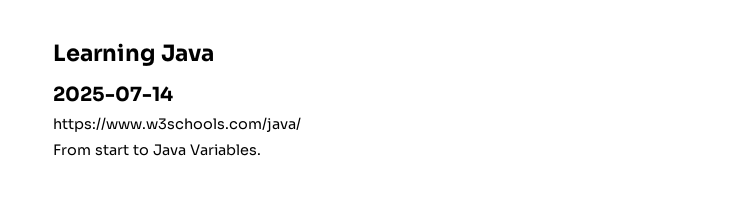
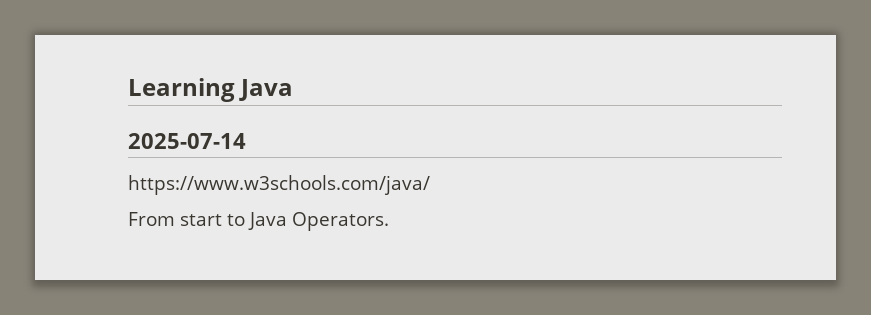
[189,144,261,156] Variables. -> [292,212,389,231] Operators.

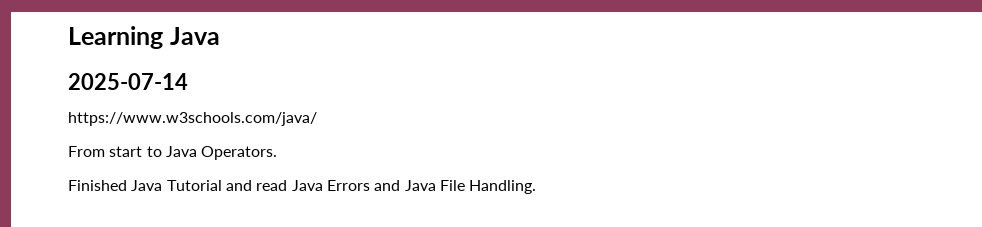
(389, 221) none -> [68,180,537,194] // Finished Java Tutorial and read Java Errors and Java File Handling.

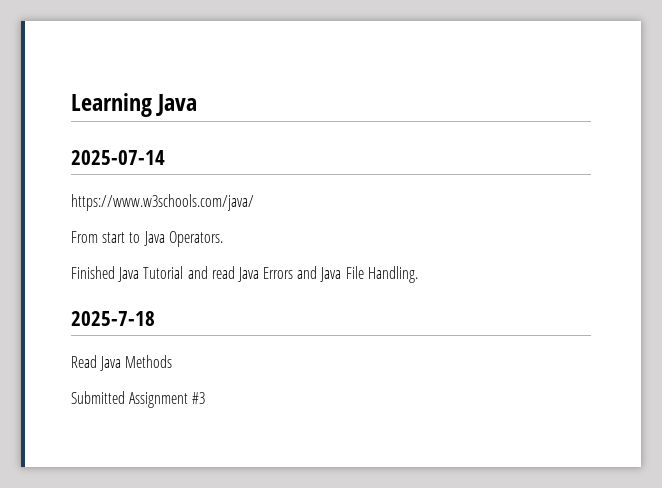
(537, 187) none -> [71,311,155,326] [71,355,173,371] [71,391,206,408] // 2025-7-18 // Read Java Methods // Submitted Assignment #3

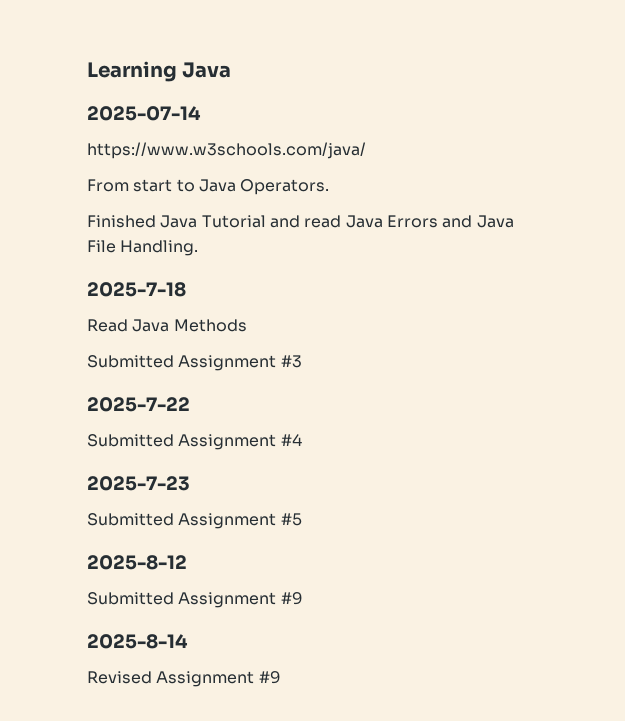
(206, 398) none -> [87,397,190,412] [87,434,302,450] [87,476,190,491] [87,513,302,529] [87,555,187,570] [87,592,303,608] [87,634,188,649] [87,671,281,687] // 2025-7-22 // Submitted Assignment #4 // 2025-7-23 // Submitted Assignment #5 // 2025-8-12 // Submitted Assignment #9 // 2025-8-14 // Revised Assignment #9

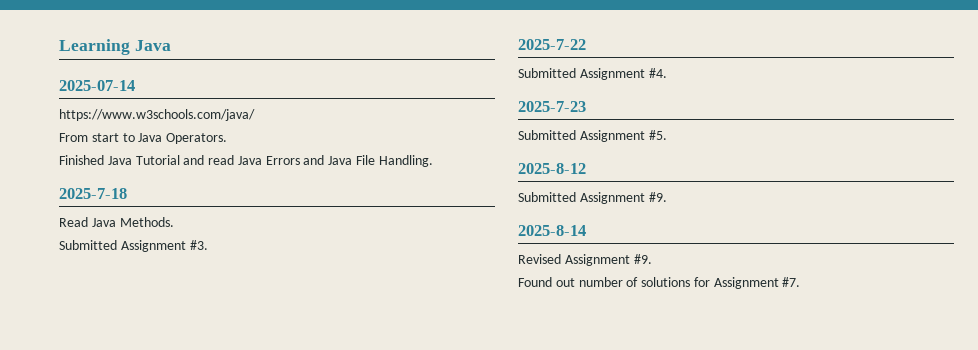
[173,319,247,332] [87,355,302,371] Methods // Submitted Assignment #3 -> [119,217,174,227] [59,240,208,252] Methods. // Submitted Assignment #3.
[280,434,302,446] #4 -> [648,68,667,78] #4.
[280,513,302,526] #5 -> [648,130,667,140] #5.
[280,592,303,605] #9 -> [648,192,667,202] #9.
[258,671,281,684] #9 -> [633,254,652,264] [518,277,801,289] #9. // Found out number of solutions for Assignment #7.

